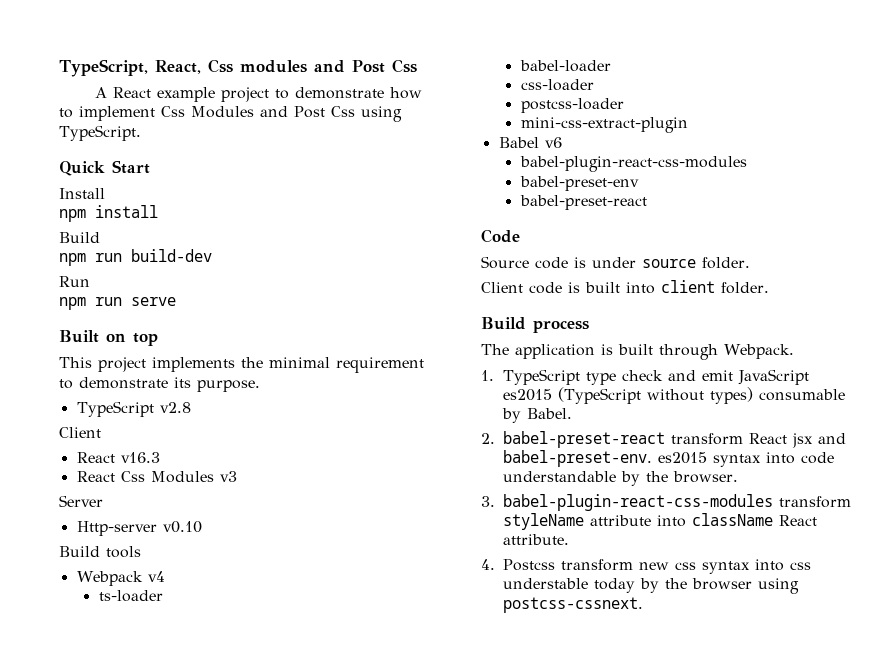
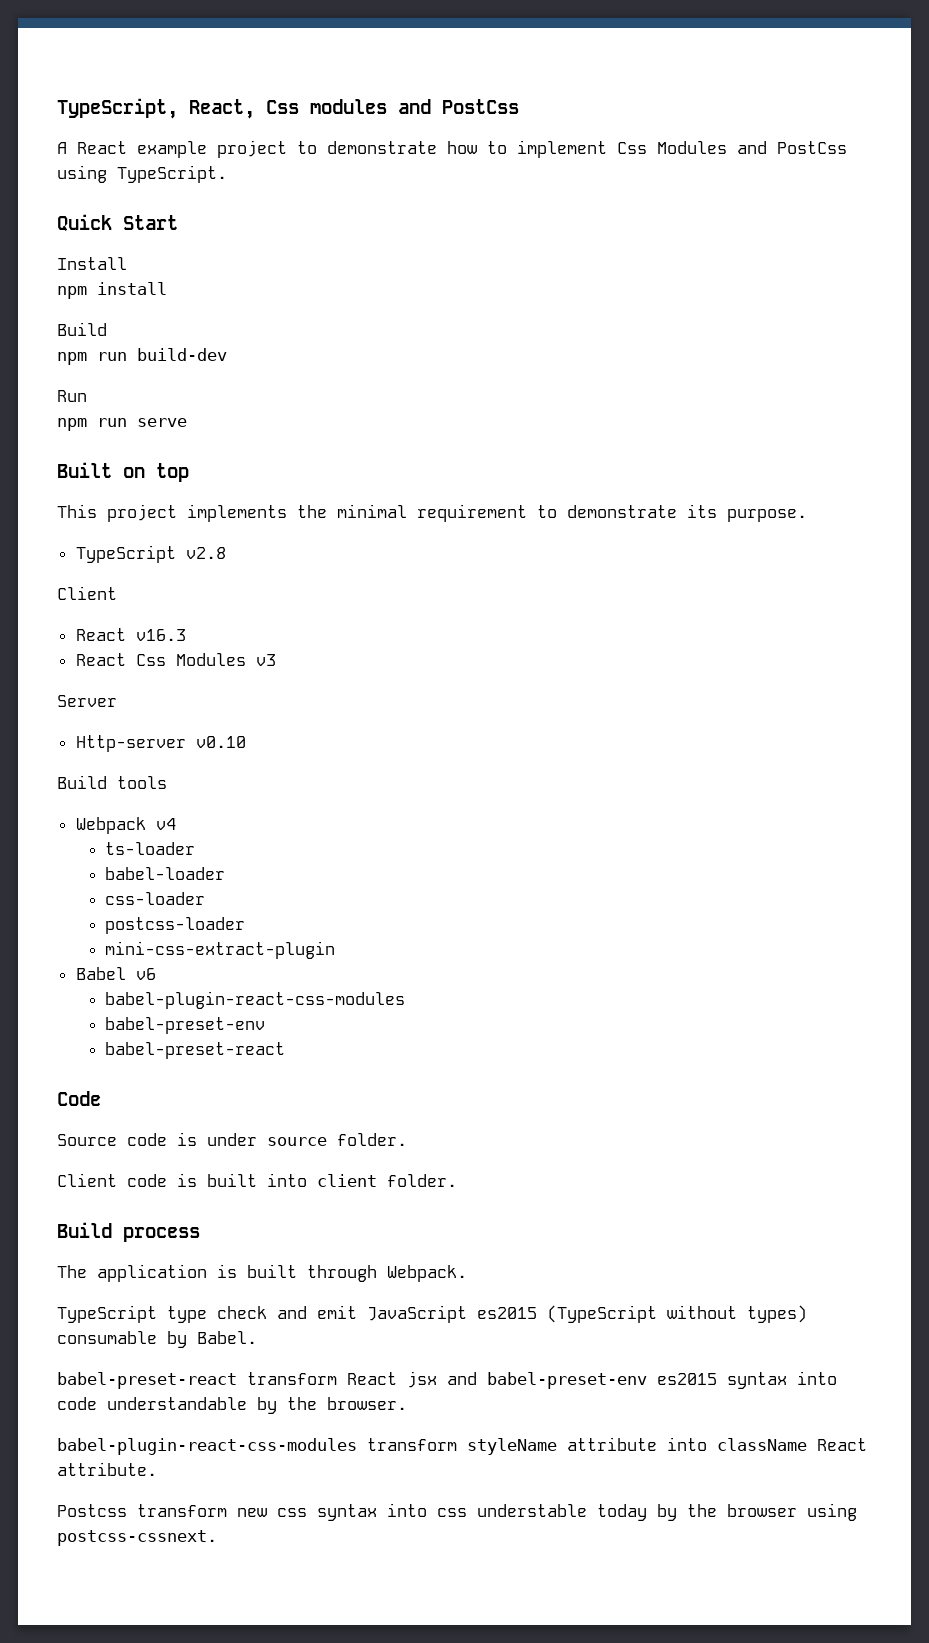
[351,59,417,73] Post Css -> [442,99,519,114] PostCss
[294,106,355,118] Post Css -> [777,141,847,154] PostCss
[481,370,494,381] 1. -> (467, 1273) none
[481,433,495,444] 2. -> (257, 1337) none
[503,450,653,467] babel-preset-env. -> [487,1372,647,1389] babel-preset-env
[481,496,495,507] 3. -> (407, 1403) none
[481,559,495,570] 4. -> (157, 1469) none

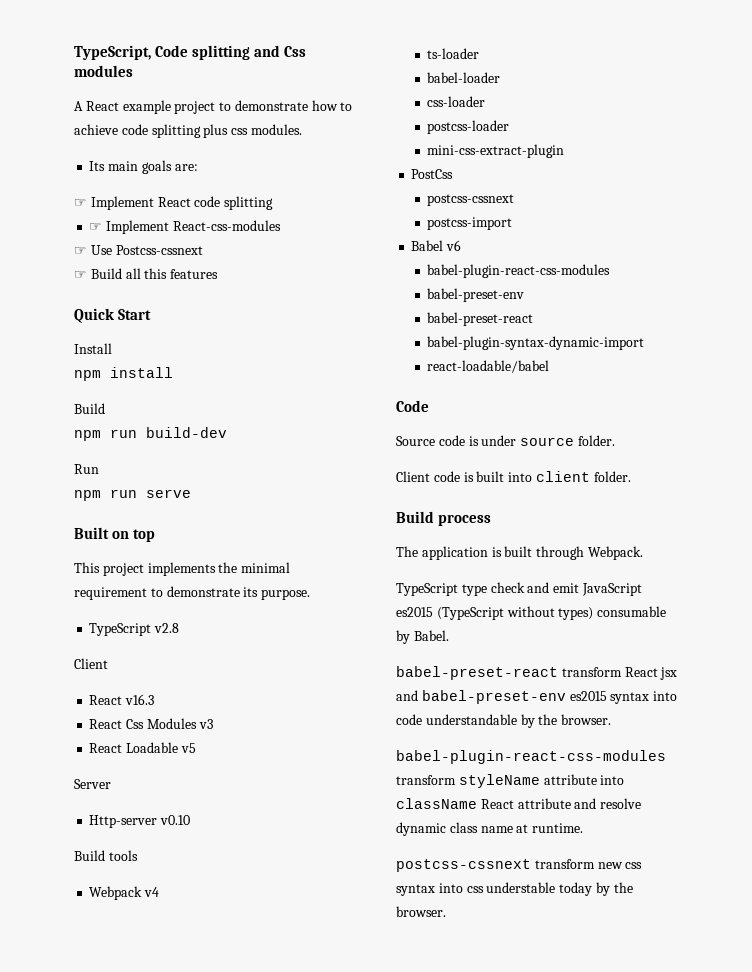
[189,99,255,119] React, -> [154,45,280,60] Code splitting and
[398,99,519,114] and PostCss -> (133, 71) none
[517,140,847,158] [57,165,227,183] implement Css Modules and PostCss using TypeScript. -> [74,124,302,138] [89,160,198,174] [74,196,274,210] [89,220,281,234] [74,245,203,255] [74,268,219,279] achieve code splitting plus css modules. // Its main goals are: // ☞ Implement React code splitting // ☞ Implement React-css-modules // ☞ Use Postcss-cssnext // ☞ Build all this features
(276, 660) none -> [89,742,196,753] // React Loadable v5
(335, 950) none -> [411,169,454,179] [427,194,515,206] [427,217,513,230] // PostCss // postcss-cssnext // postcss-import
(285, 1050) none -> [427,336,645,350] [427,360,550,373] // babel-plugin-syntax-dynamic-import // react-loadable/babel
[57,1462,157,1476] [57,1504,127,1517] attribute. // Postcss -> [517,798,642,809] [396,822,584,836] [396,859,531,872] attribute and resolve dynamic class name at runtime. // postcss-cssnext
[727,1503,857,1521] [57,1530,217,1546] browser using postcss-cssnext. -> [396,906,446,917] browser.

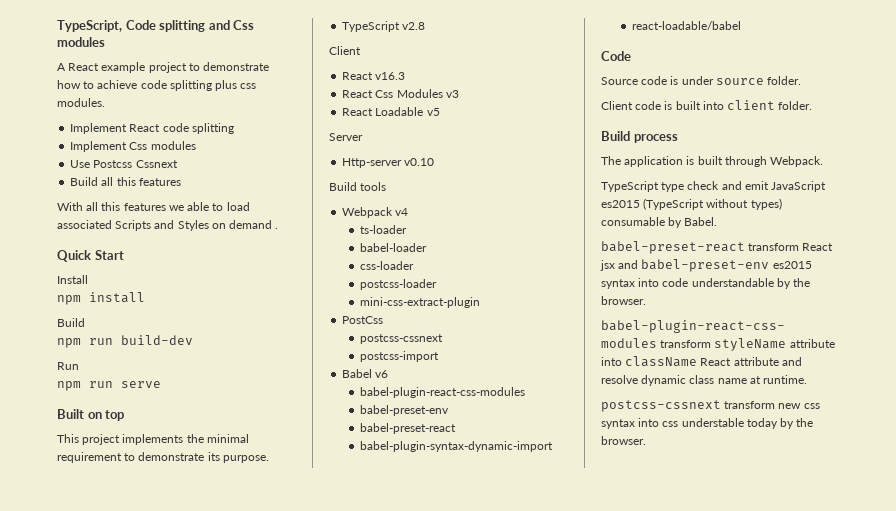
[89,160,198,174] [74,199,87,207] Its main goals are: // ☞ -> (105, 102) none
[89,220,281,234] [74,245,203,255] [74,268,219,279] ☞ Implement React-css-modules // ☞ Use Postcss-cssnext // ☞ Build all this features -> [70,141,196,152] [70,160,178,168] [70,177,181,186] [57,202,250,211] [57,220,279,231] Implement Css modules // Use Postcss Cssnext // Build all this features // With all this features we able to load associated Scripts and Styles on demand .

